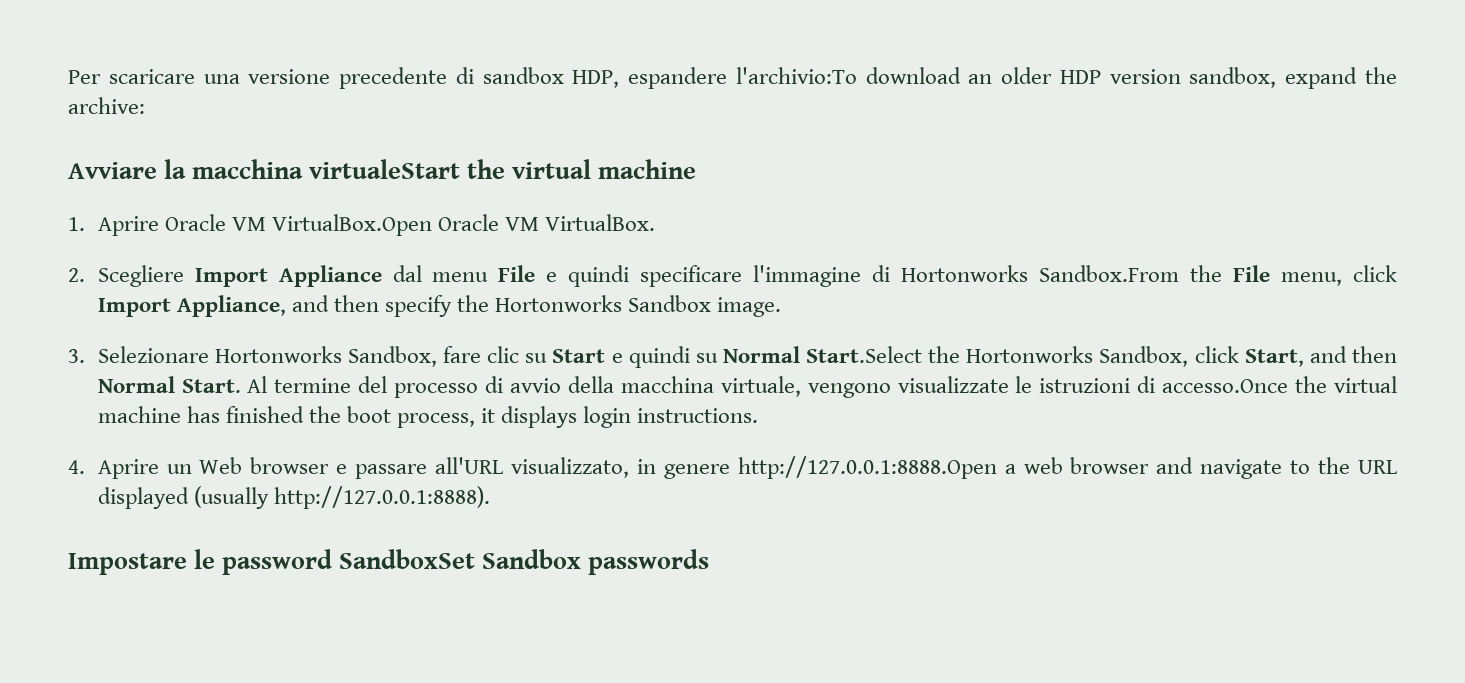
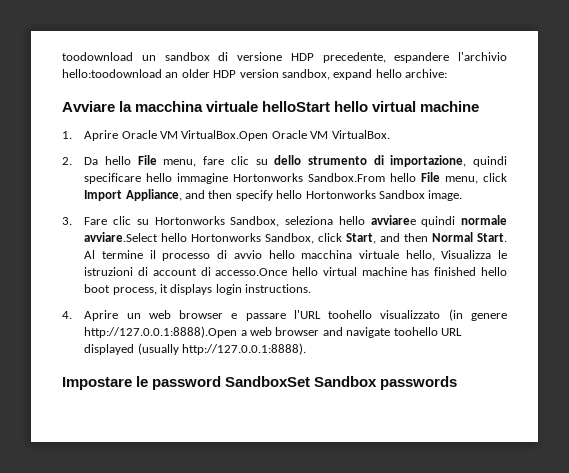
[68,67,961,89] Per scaricare una versione precedente di sandbox HDP, espandere l'archivio:To download -> [62,52,507,63] [62,69,162,78] toodownload un sandbox di versione HDP precedente, espandere l'archivio hello:toodownload
[1364,67,1397,84] the -> [375,69,402,78] hello
[309,159,506,179] virtualeStart the -> [206,101,369,112] virtuale helloStart hello
[97,265,891,287] Scegliere Import Appliance dal menu File e quindi specificare l'immagine di -> [84,155,508,167] [84,173,229,184] Da hello File menu, fare clic su dello strumento di importazione, quindi specificare hello immagine
[1190,265,1223,282] the -> [390,173,417,182] hello
[457,295,490,312] the -> [276,190,303,199] hello
[97,346,961,368] Selezionare Hortonworks Sandbox, fare clic su Start e quindi su Normal Start.Select the -> [84,215,508,227] [84,232,188,242] Fare clic su Hortonworks Sandbox, seleziona hello avviaree quindi normale avviare.Select hello
[358,376,388,393] del -> [149,250,156,259] il
[567,376,1328,398] della macchina virtuale, vengono visualizzate le istruzioni di accesso.Once the -> [268,250,508,261] [84,267,319,276] hello macchina virtuale hello, Visualizza le istruzioni di account di accesso.Once hello
[308,406,341,423] the -> [481,267,508,276] hello
[199,457,243,474] Web -> [148,310,171,319] web
[435,456,997,479] all'URL visualizzato, in genere http://127.0.0.1:8888.Open -> [293,309,508,321] [84,326,238,338] l'URL toohello visualizzato (in genere http://127.0.0.1:8888).Open
[1290,457,1351,474] to the -> [393,327,438,336] toohello

